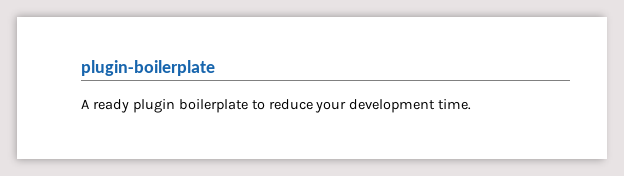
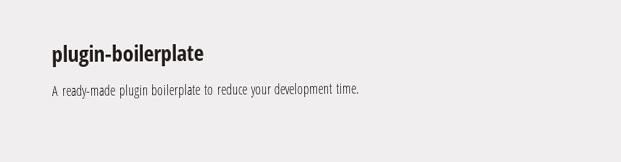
[92,99,129,113] ready -> [61,84,116,100] ready-made

